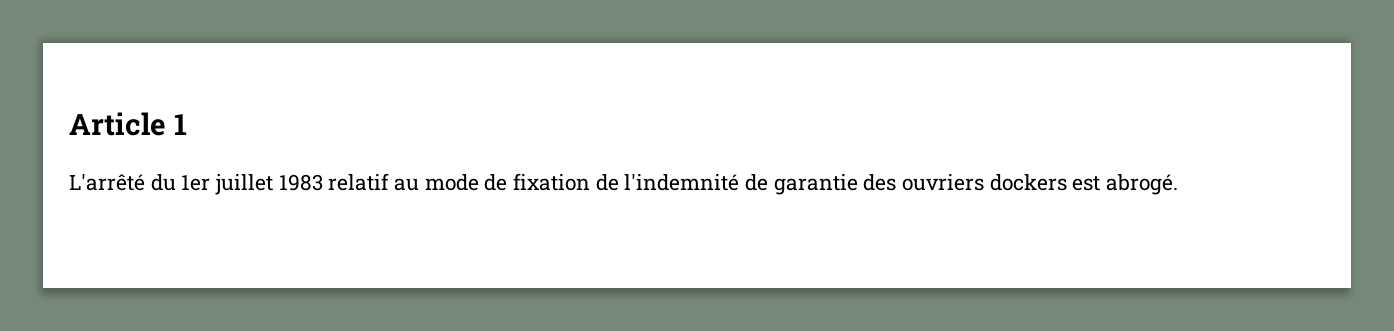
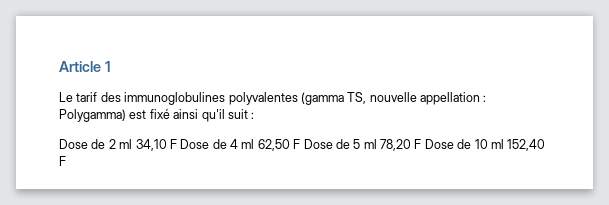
[69,173,1179,195] L'arrêté du 1er juillet 1983 relatif au mode de fixation de l'indemnité de garantie des ouvriers dockers est abrogé. -> [59,92,487,105] [59,109,255,122] [59,139,546,151] [59,156,66,166] Le tarif des immunoglobulines polyvalentes (gamma TS, nouvelle appellation : Polygamma) est fixé ainsi qu'il suit : // Dose de 2 ml 34,10 F Dose de 4 ml 62,50 F Dose de 5 ml 78,20 F Dose de 10 ml 152,40 F

